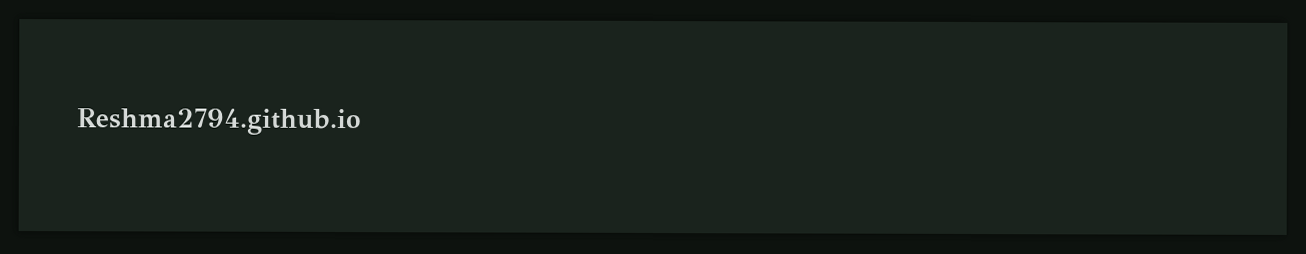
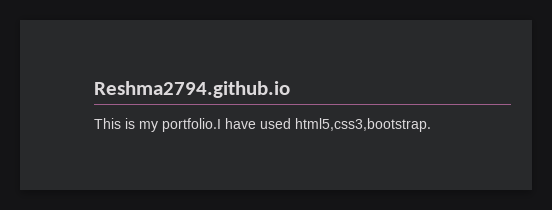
(362, 122) none -> [94,118,431,132] // This is my portfolio.I have used html5,css3,bootstrap.

